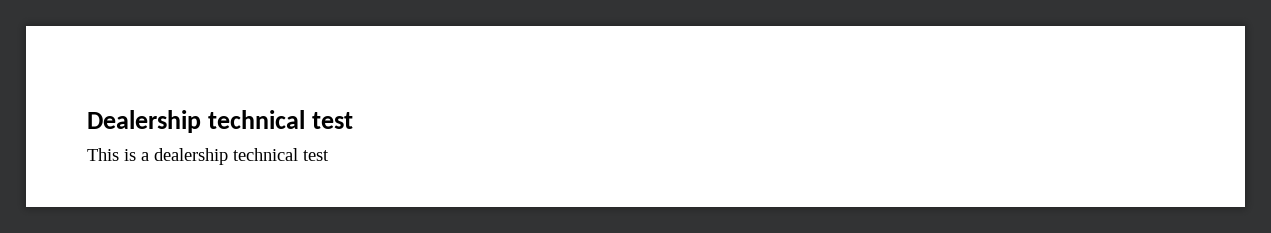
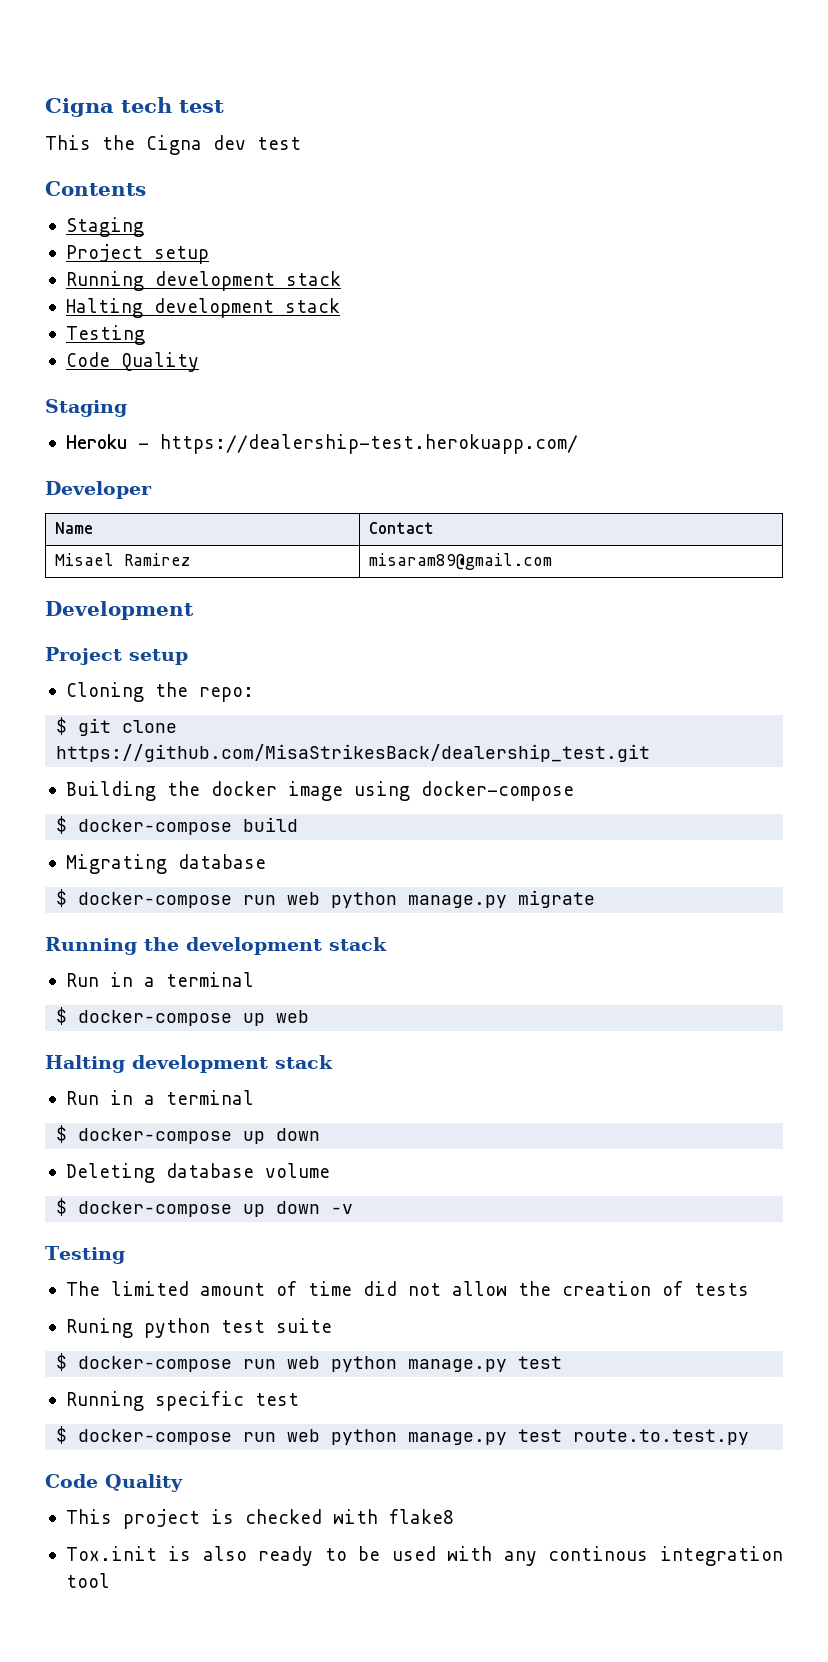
[87,110,306,133] Dealership technical -> [45,97,172,117] Cigna tech
[124,148,329,165] is a dealership technical test -> [102,135,301,155] [45,181,146,196] [65,217,144,237] [65,244,209,264] [65,271,341,291] [65,298,340,318] [65,325,145,345] [65,352,199,372] [45,399,127,417] [65,434,578,454] [45,481,152,499] [55,522,94,534] [369,522,435,534] [55,553,191,566] [369,553,553,570] [45,601,194,620] [45,647,188,665] [65,682,254,702] [56,717,178,736] [56,744,651,762] [65,781,574,801] [56,816,299,835] [65,854,266,874] [56,889,596,908] [45,937,387,955] [65,972,254,987] [56,1007,310,1026] [45,1055,333,1073] [65,1090,254,1105] [56,1125,321,1144] [65,1163,330,1183] [56,1198,354,1217] [45,1246,125,1264] [65,1281,749,1296] [65,1318,332,1338] [56,1353,563,1372] [65,1391,299,1411] [56,1426,750,1445] [45,1474,183,1492] [65,1509,454,1529] [65,1546,783,1566] [65,1573,110,1588] the Cigna dev test // Contents // Staging // Project setup // Running development stack // Halting development stack // Testing // Code Quality // Staging // Heroku - https://dealership-test.herokuapp.com/ // Developer // Name | Contact // Misael Ramirez | misaram89@gmail.com // Development // Project setup // Cloning the repo: // $ git clone https://github.com/MisaStrikesBack/dealership_test.git // Building the docker image using docker-compose // $ docker-compose build // Migrating database // $ docker-compose run web python manage.py migrate // Running the development stack // Run in a terminal // $ docker-compose up web // Halting development stack // Run in a terminal // $ docker-compose up down // Deleting database volume // $ docker-compose up down -v // Testing // The limited amount of time did not allow the creation of tests // Runing python test suite // $ docker-compose run web python manage.py test // Running specific test // $ docker-compose run web python manage.py test route.to.test.py // Code Quality // This project is checked with flake8 // Tox.init is also ready to be used with any continous integration tool

